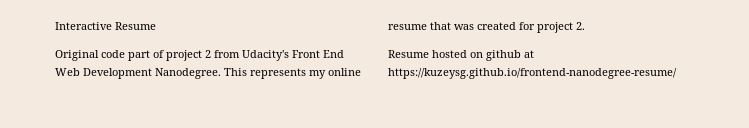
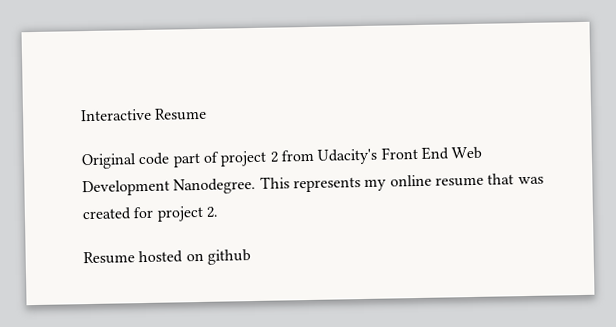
[524,50,534,58] [388,68,677,79] at https://kuzeysg.github.io/frontend-nanodegree-resume/ -> (251, 257) none

